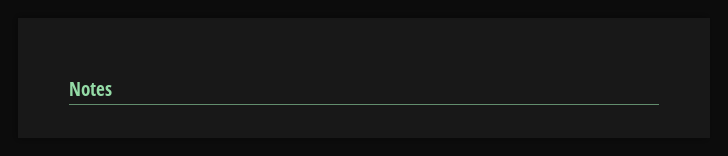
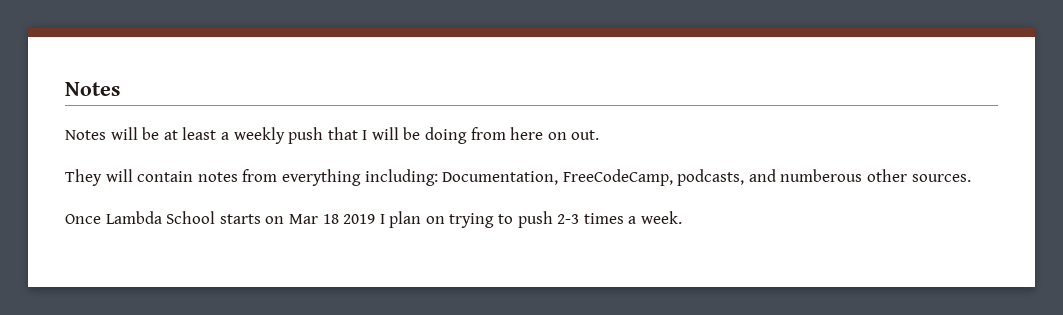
[69,82,112,96] Notes -> [65,82,120,96] [65,127,600,144] [65,169,971,186] [65,211,683,228] Notes // Notes will be at least a weekly push that I will be doing from here on out. // They will contain notes from everything including: Documentation, FreeCodeCamp, podcasts, and numberous other sources. // Once Lambda School starts on Mar 18 2019 I plan on trying to push 2-3 times a week.

